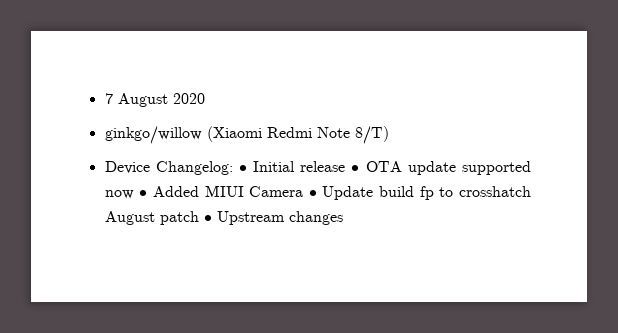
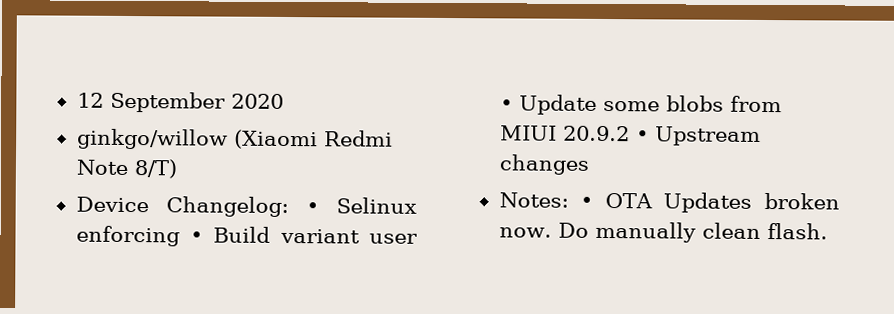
[104,93,168,107] 7 August -> [76,91,226,113] 12 September
[253,161,531,175] [104,185,531,200] [104,211,343,225] Initial release • OTA update supported now • Added MIUI Camera • Update build fp to crosshatch August patch • Upstream changes -> [336,197,417,214] [75,225,418,247] [499,94,782,115] [499,125,761,146] [498,154,590,175] [498,192,840,213] [498,221,828,243] Selinux enforcing • Build variant user • Update some blobs from MIUI 20.9.2 • Upstream changes // Notes: • OTA Updates broken now. Do manually clean flash.

